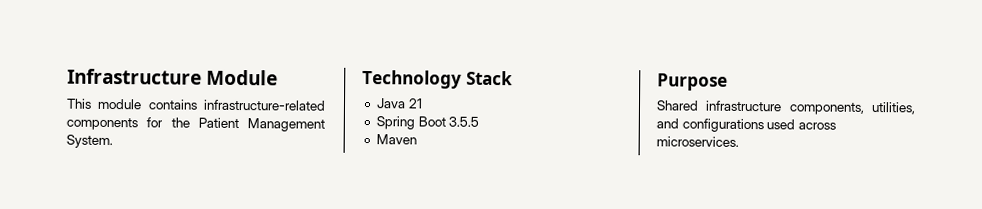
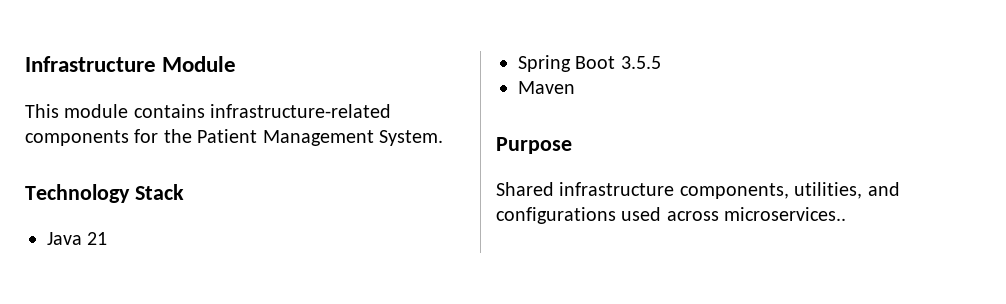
[656,136,739,147] microservices. -> [724,207,847,221] microservices..

